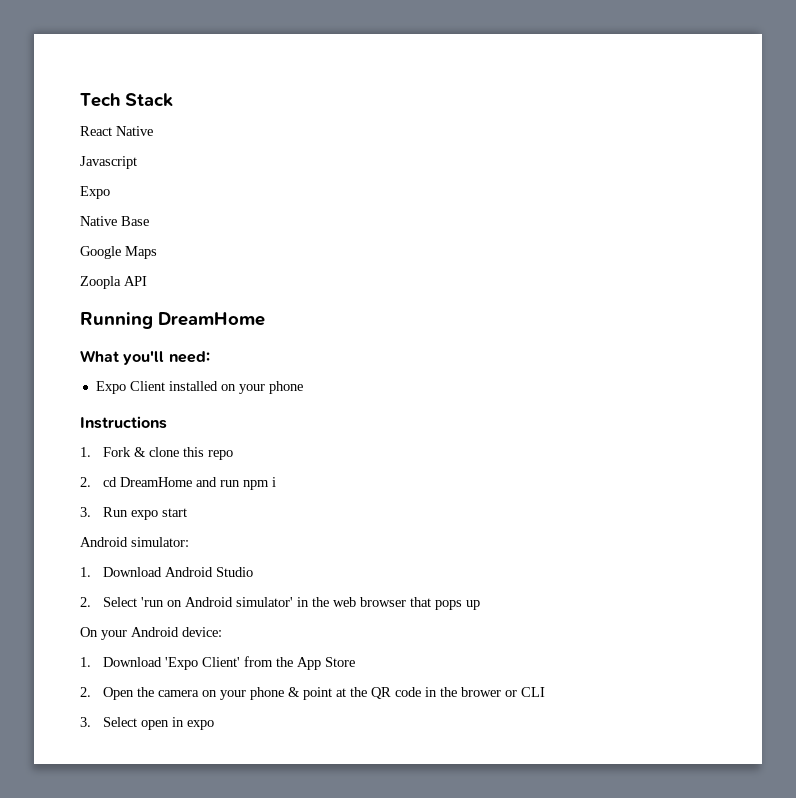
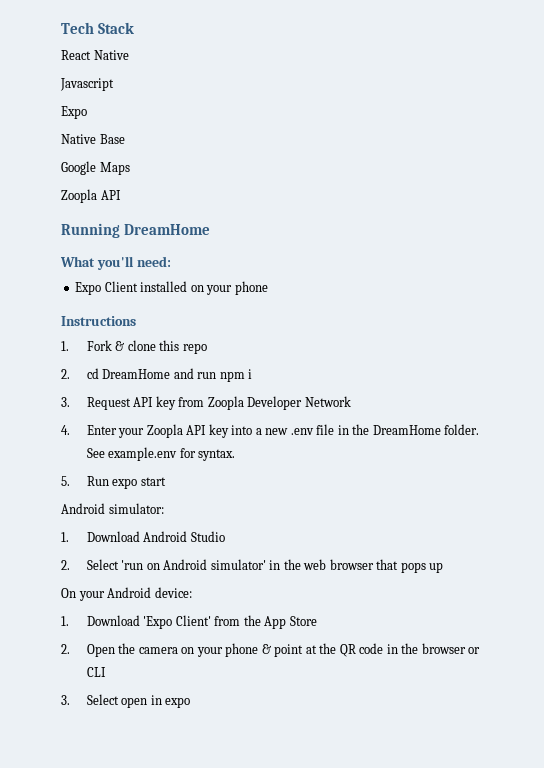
(91, 512) none -> [86,396,351,410] [61,424,480,438] [86,447,236,461] [61,476,70,486] Request API key from Zoopla Developer Network // 4. Enter your Zoopla API key into a new .env file in the DreamHome folder. See example.env for syntax. // 5.
[461,687,502,697] brower -> [421,643,466,654] browser

